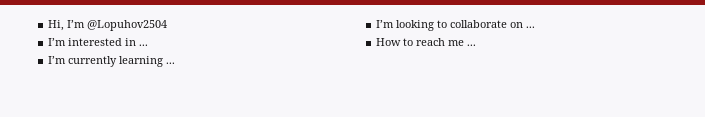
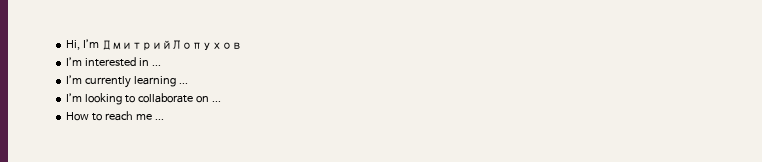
[87,20,168,31] @Lopuhov2504 -> [102,40,243,51] ДмитрийЛопухов

